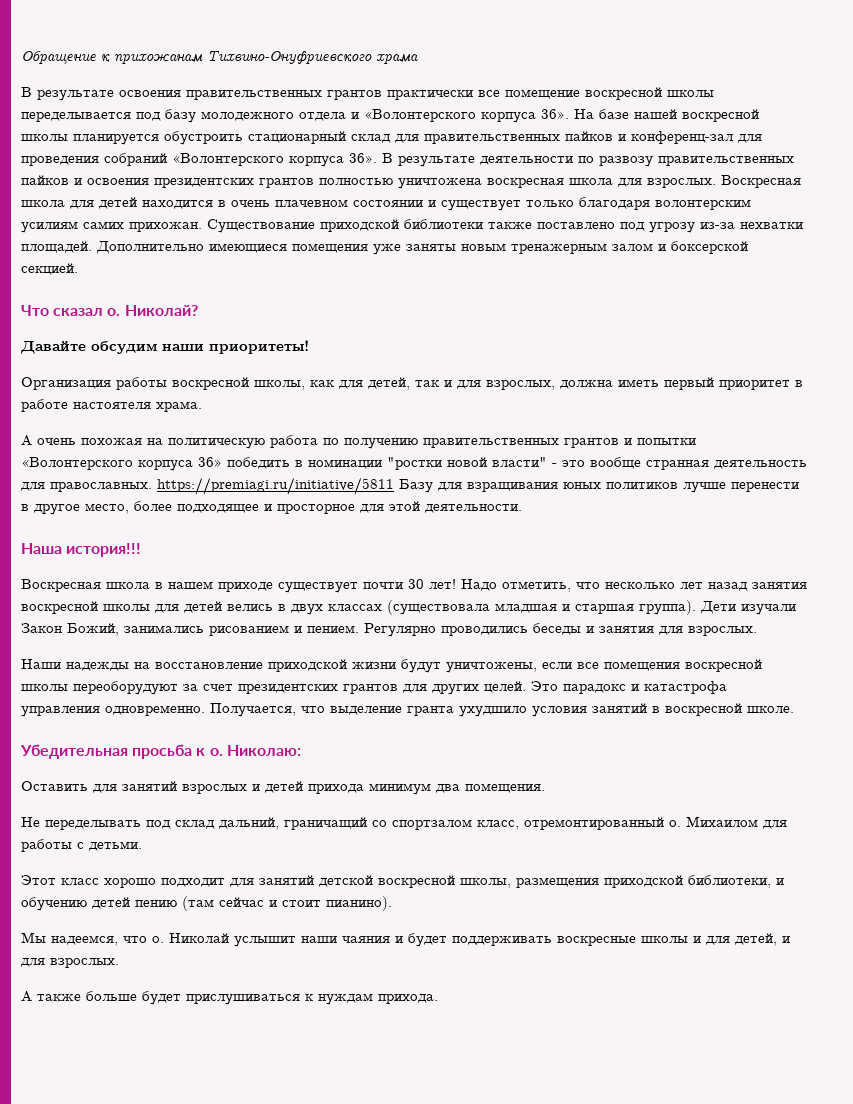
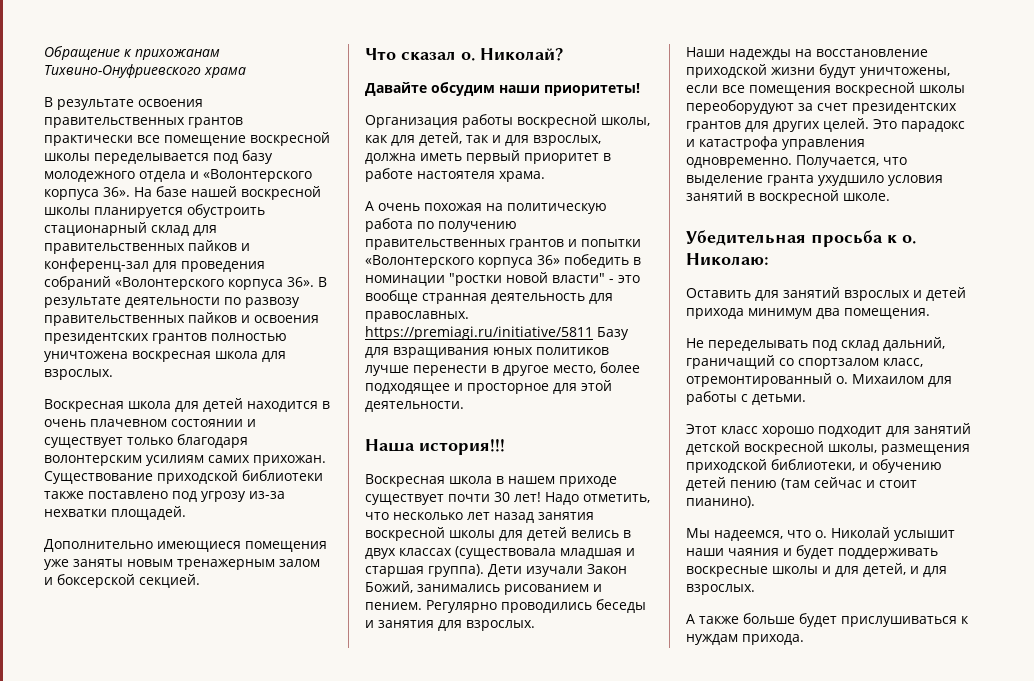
(716, 183) none -> (113, 374) //
(92, 247) none -> (186, 513) //

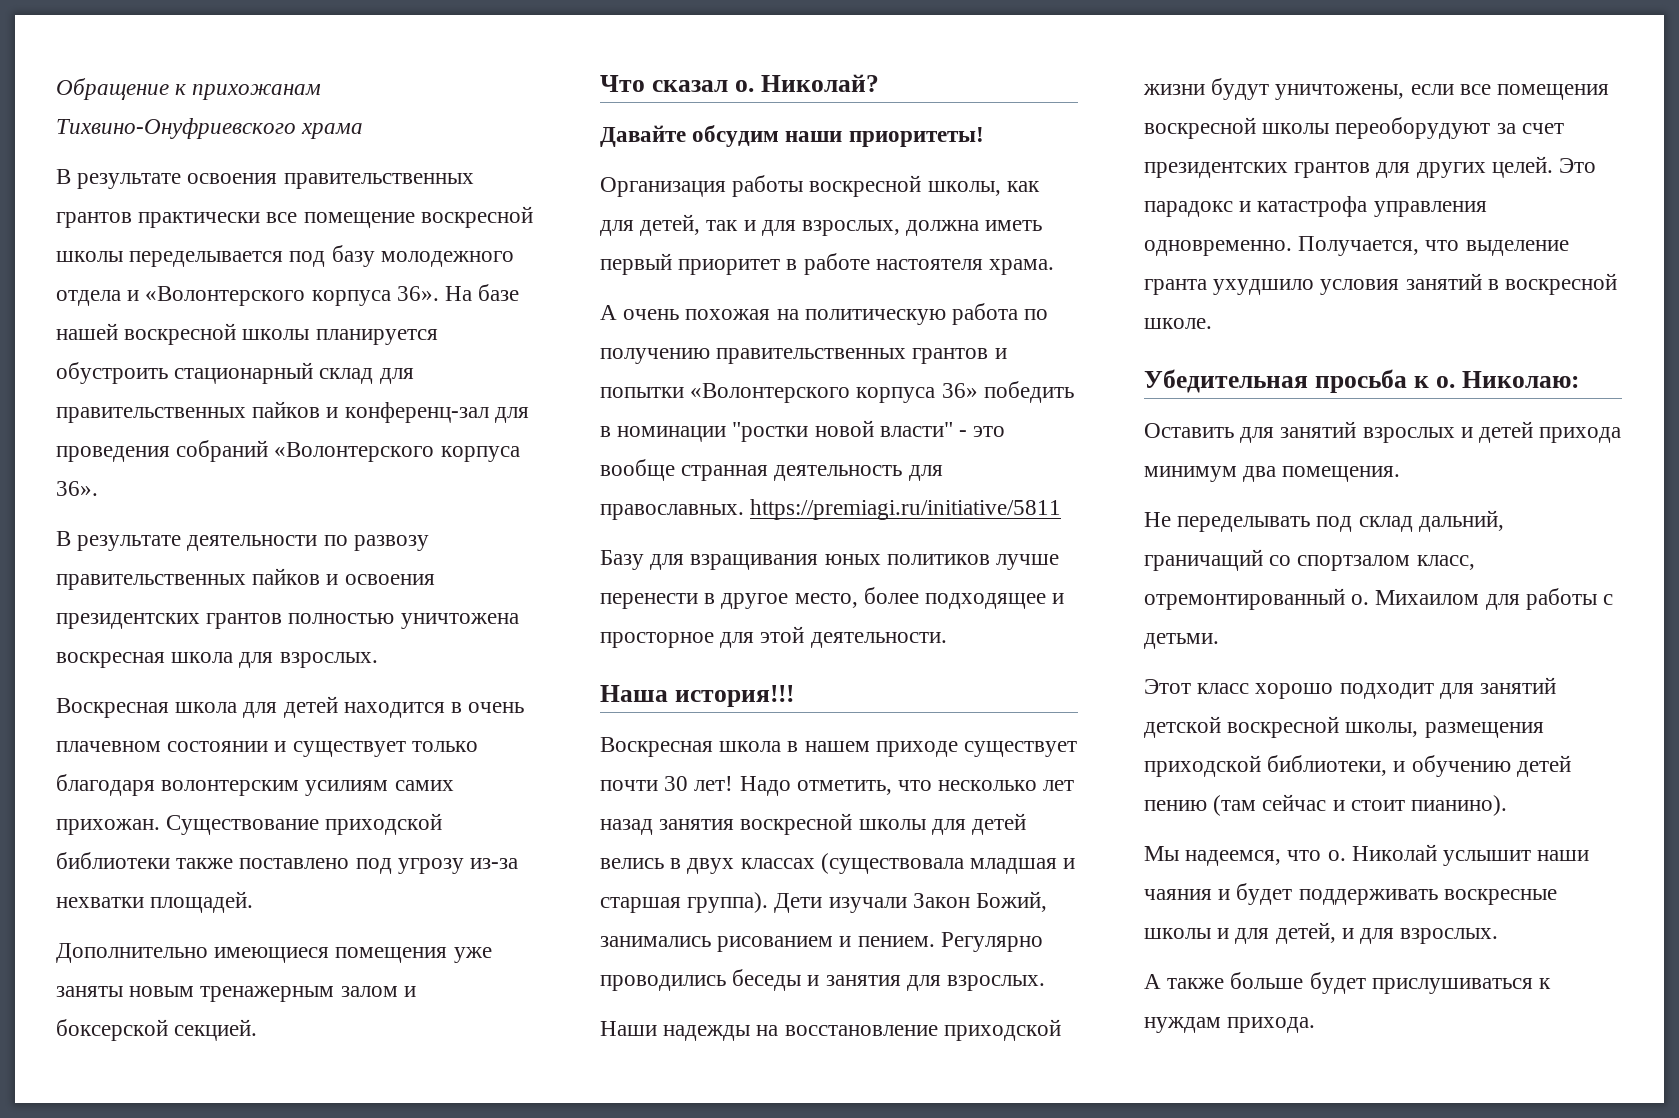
(314, 282) none -> (98, 488) //
(593, 333) none -> (1062, 509) //

